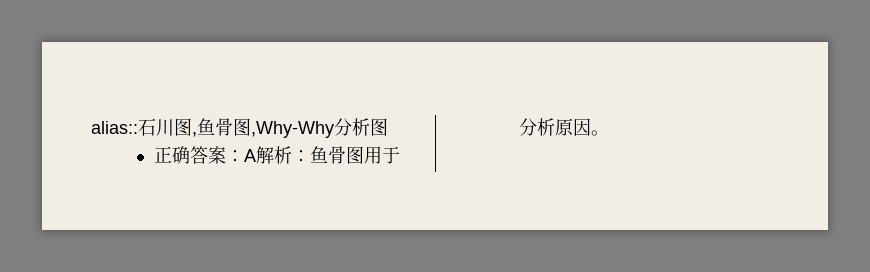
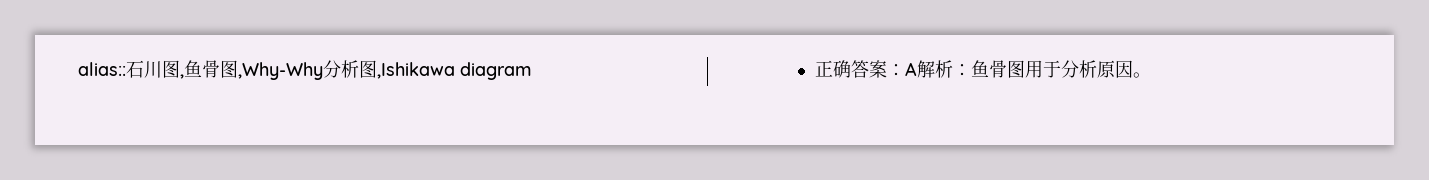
(388, 127) none -> [377,62,532,80] ,Ishikawa diagram

